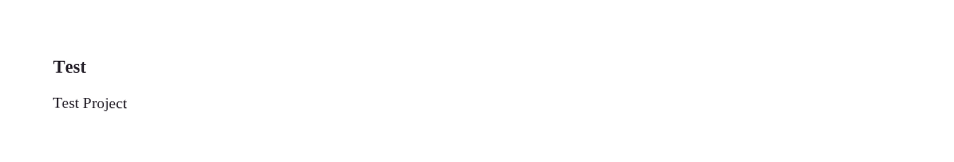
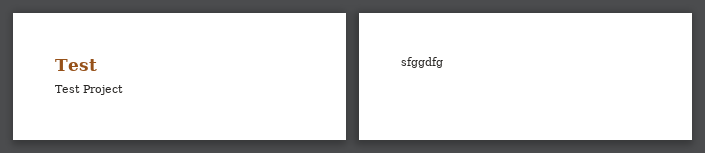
(129, 104) none -> [401,57,443,68] // sfggdfg

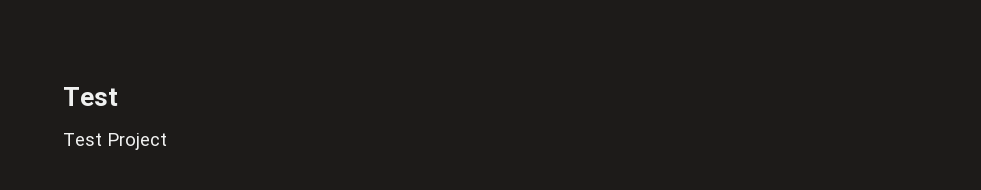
[401,57,443,68] // sfggdfg -> (167, 141) none

